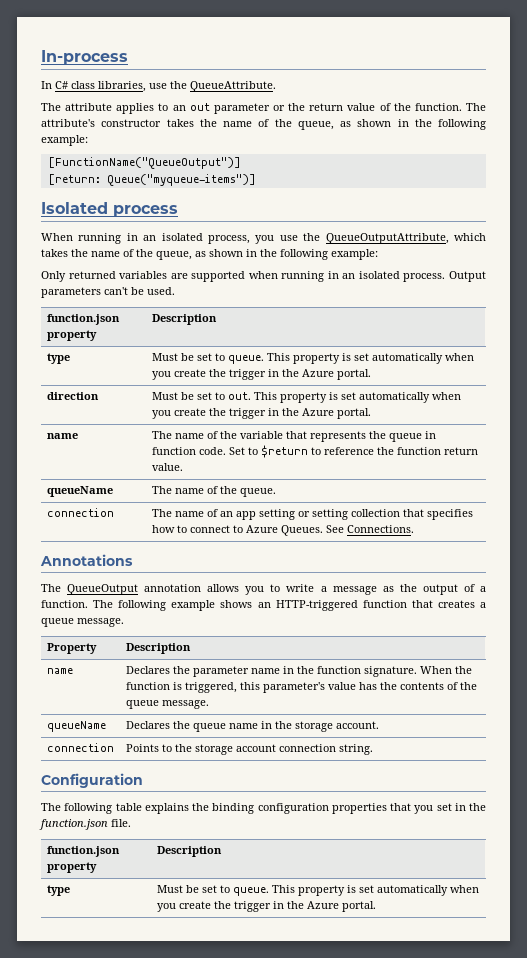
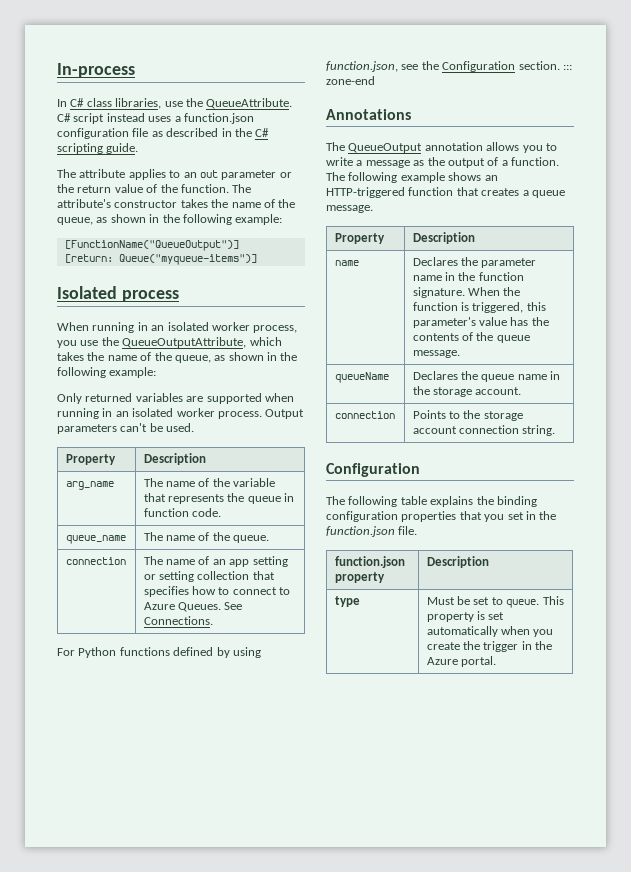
(276, 86) none -> [57,113,254,124] [57,128,270,139] [57,143,139,154] C# script instead uses a function.json configuration file as described in the C# scripting guide.
(203, 237) none -> [211,322,250,331] worker
(400, 275) none -> [176,408,215,417] worker
[46,314,120,325] [46,330,97,341] [151,314,217,325] [46,353,70,364] [151,353,474,364] [151,369,371,380] [46,392,99,400] [151,392,461,403] [151,408,371,419] [46,433,78,439] function.json property | Description // type | Must be set to queue. This property is set automatically when you create the trigger in the Azure portal. // direction | Must be set to out. This property is set automatically when you create the trigger in the Azure portal. // name -> [65,454,116,465] [143,453,206,465] [65,481,114,490] Property | Description // arg_name
[228,445,478,458] [151,463,183,471] [46,486,113,497] Set to $return to reference the function return value. // queueName -> [65,535,126,544] // queue_name
(414, 529) none -> [57,647,261,658] [326,61,572,72] [326,76,375,85] // For Python functions defined by using function.json, see the Configuration section. ::: zone-end

